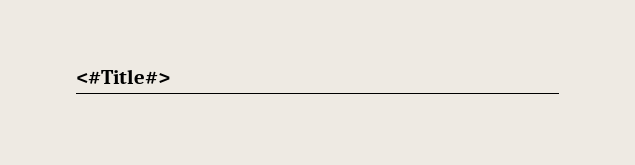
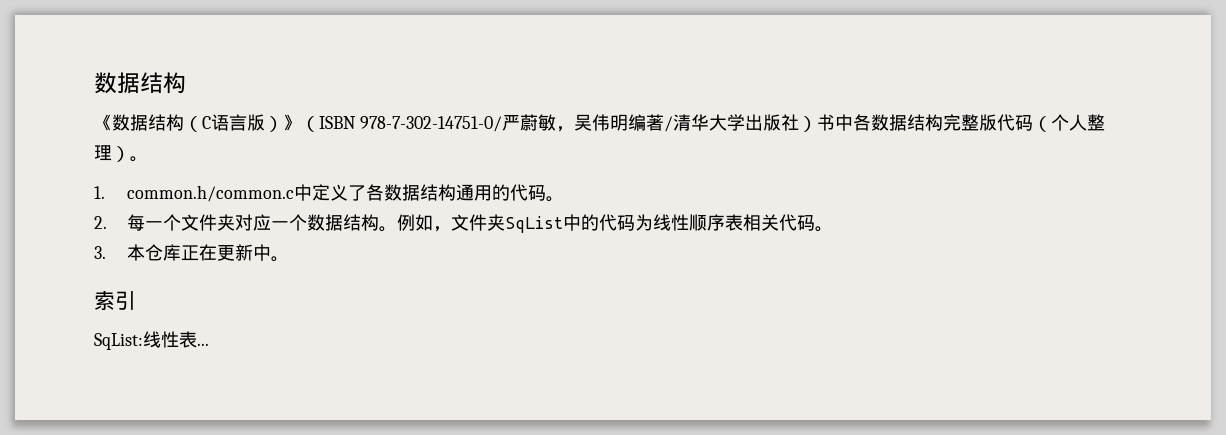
[76,69,170,84] <#Title#> -> [94,72,186,94] [94,114,1105,132] [94,145,148,162] [94,184,564,202] [94,214,833,233] [94,244,289,262] [94,290,136,311] [94,331,209,350] 数据结构 // 《数据结构（C语言版）》（ISBN 978-7-302-14751-0/严蔚敏，吴伟明编著/清华大学出版社）书中各数据结构完整版代码（个人整理）。 // 1. common.h/common.c中定义了各数据结构通用的代码。 // 2.每一个文件夹对应一个数据结构。例如，文件夹SqList中的代码为线性顺序表相关代码。 // 3.本仓库正在更新中。 // 索引 // SqList:线性表...

